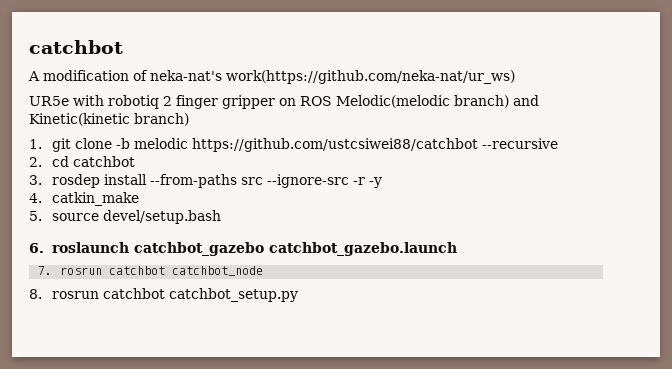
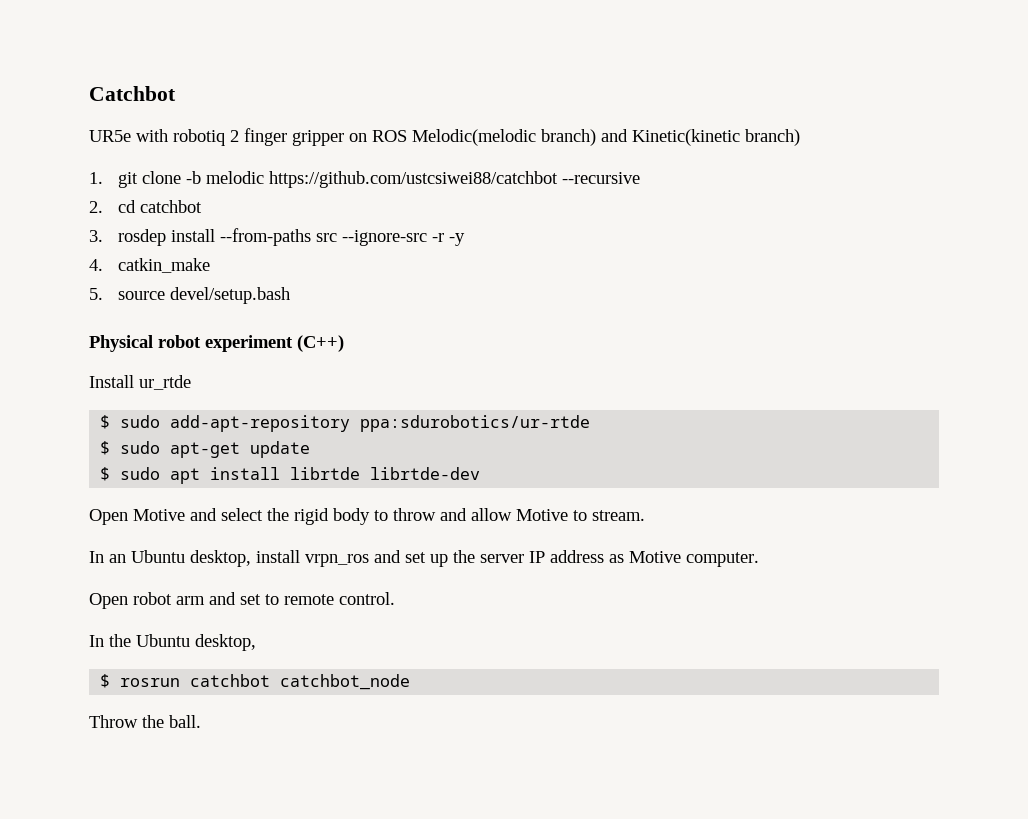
[29,40,123,54] [28,70,515,84] catchbot // A modification of neka-nat's work(https://github.com/neka-nat/ur_ws) -> [89,86,176,101] Catchbot
[29,242,457,256] [37,266,52,275] 6. roslaunch catchbot_gazebo catchbot_gazebo.launch // 7. -> [89,335,344,352] [89,375,191,390] [100,415,591,432] [100,441,311,458] [100,467,481,484] [89,508,645,525] [89,550,759,567] [89,592,395,609] [89,634,256,651] [100,674,111,688] Physical robot experiment (C++) // Install ur_rtde // $ sudo add-apt-repository ppa:sdurobotics/ur-rtde // $ sudo apt-get update // $ sudo apt install librtde librtde-dev // Open Motive and select the rigid body to throw and allow Motive to stream. // In an Ubuntu desktop, install vrpn_ros and set up the server IP address as Motive computer. // Open robot arm and set to remote control. // In the Ubuntu desktop, // $
[29,288,298,302] 8. rosrun catchbot catchbot_setup.py -> [89,715,201,728] Throw the ball.

